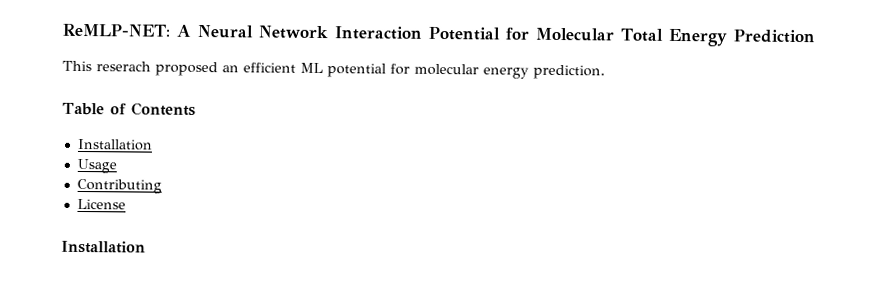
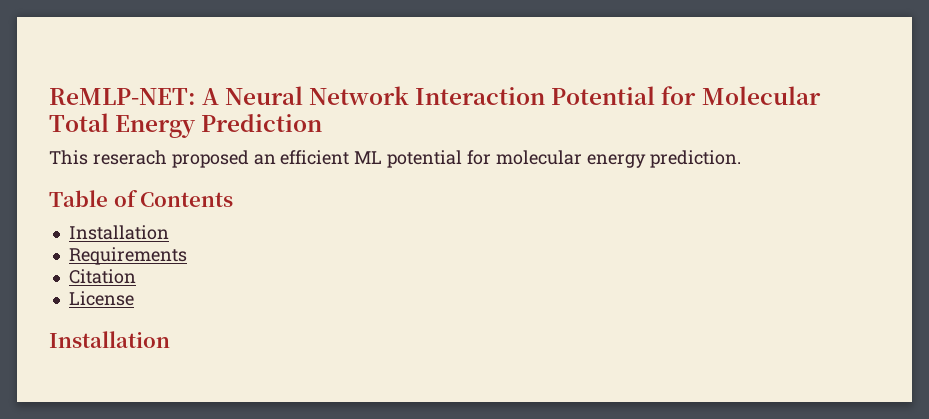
[76,158,117,174] [76,178,162,194] Usage // Contributing -> [68,247,187,265] [68,269,136,284] Requirements // Citation

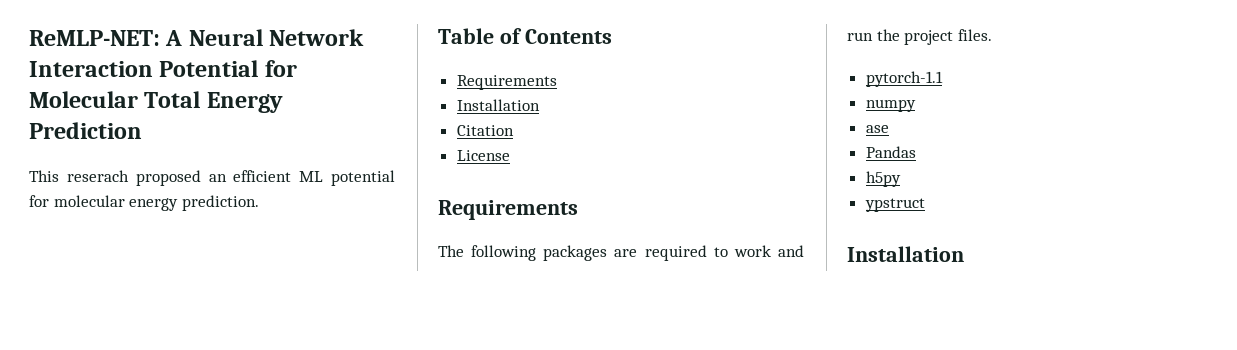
[68,225,169,240] [68,247,187,265] // Installation // Requirements -> [456,75,557,90] [456,99,540,111] // Requirements // Installation
(134, 298) none -> [438,200,578,220] [438,245,804,261] [847,29,992,45] [865,71,943,87] [865,99,916,112] [865,125,889,133] [865,146,916,158] [865,171,901,187] [864,198,925,212] // Requirements // The following packages are required to work and run the project files. // pytorch-1.1 // numpy // ase // Pandas // h5py // ypstruct

